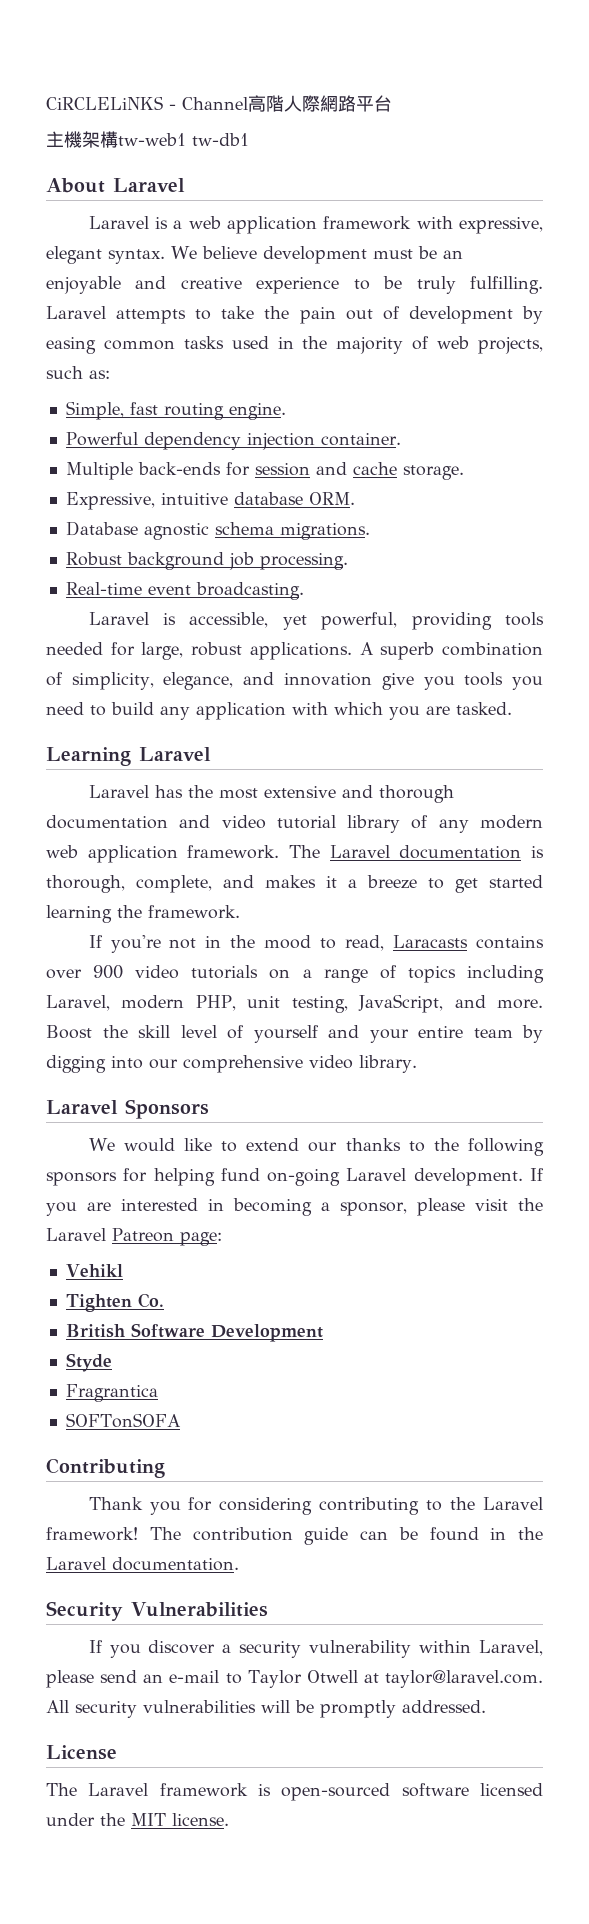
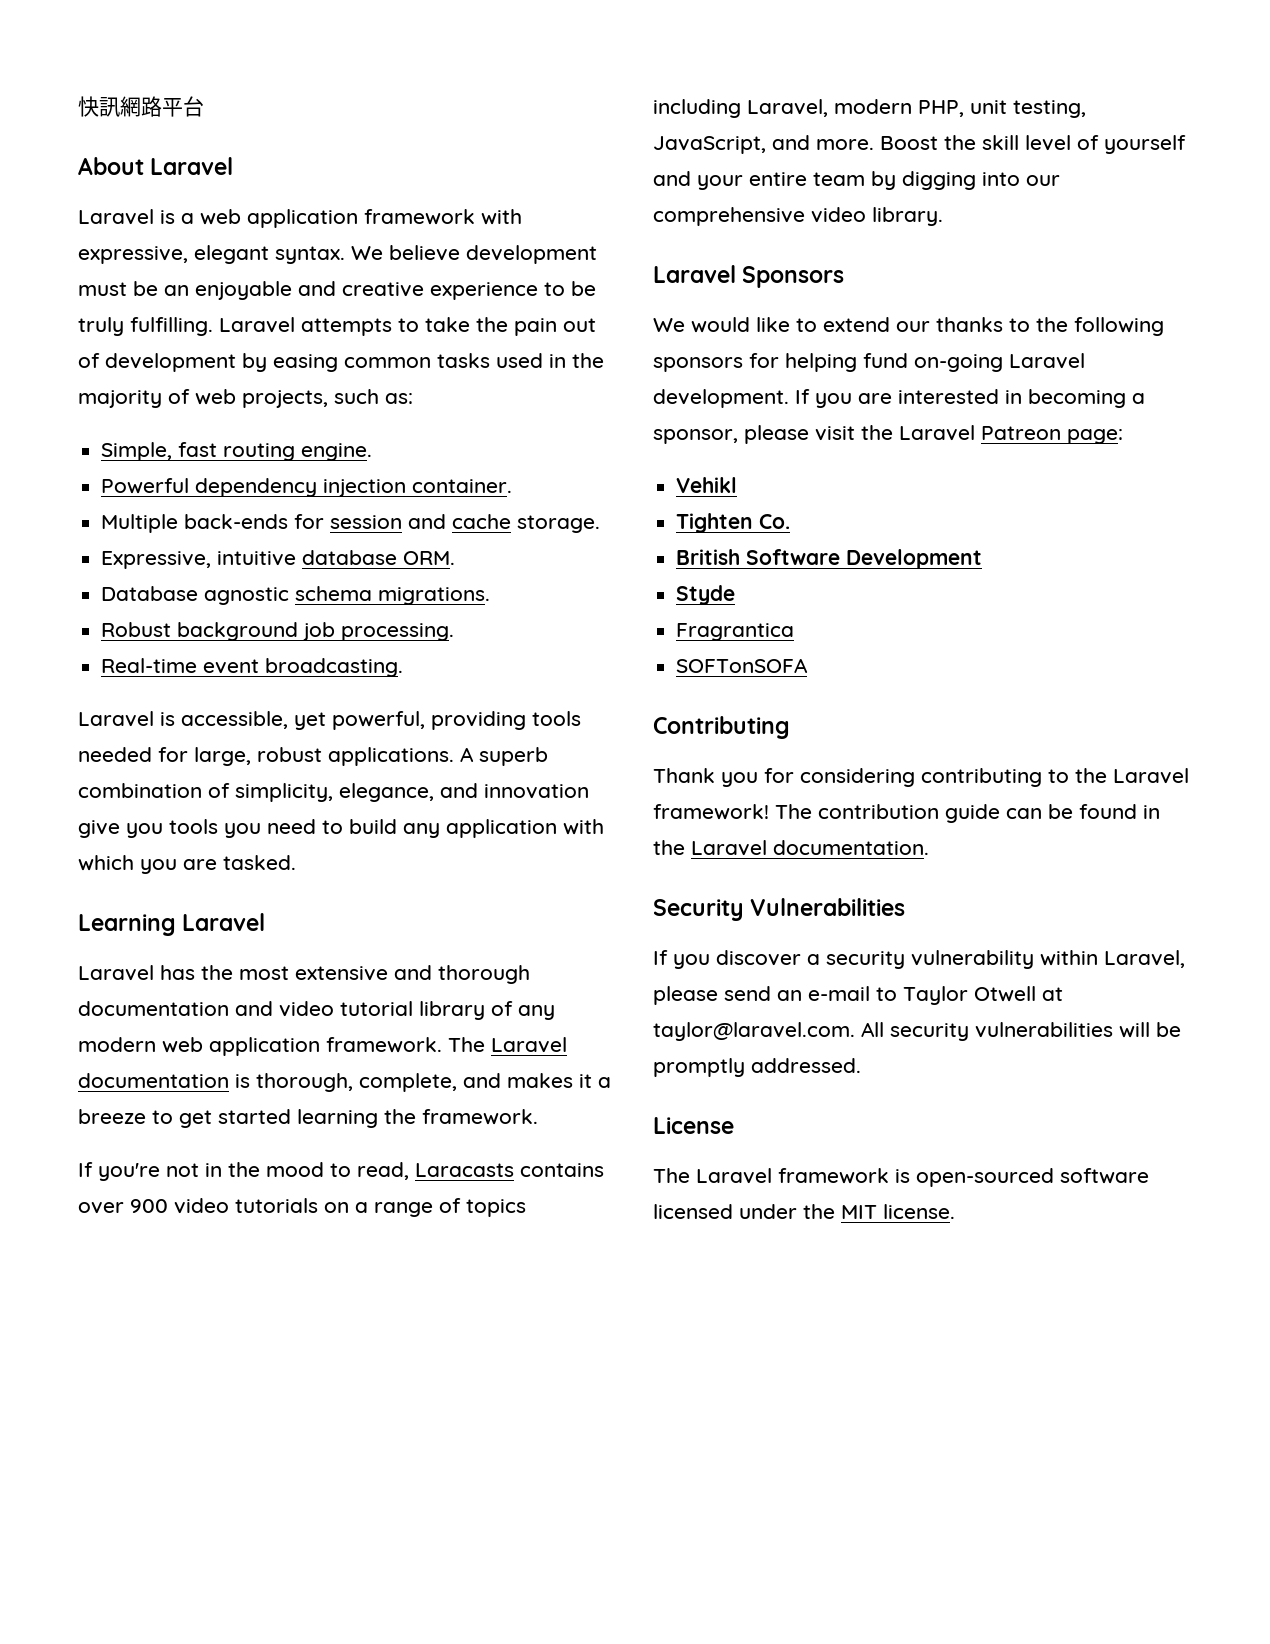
[46,95,392,112] [46,131,249,148] CiRCLELiNKS - Channel高階人際網路平台 // 主機架構tw-web1 tw-db1 -> [78,96,204,118] 快訊網路平台

